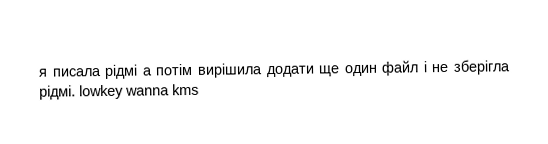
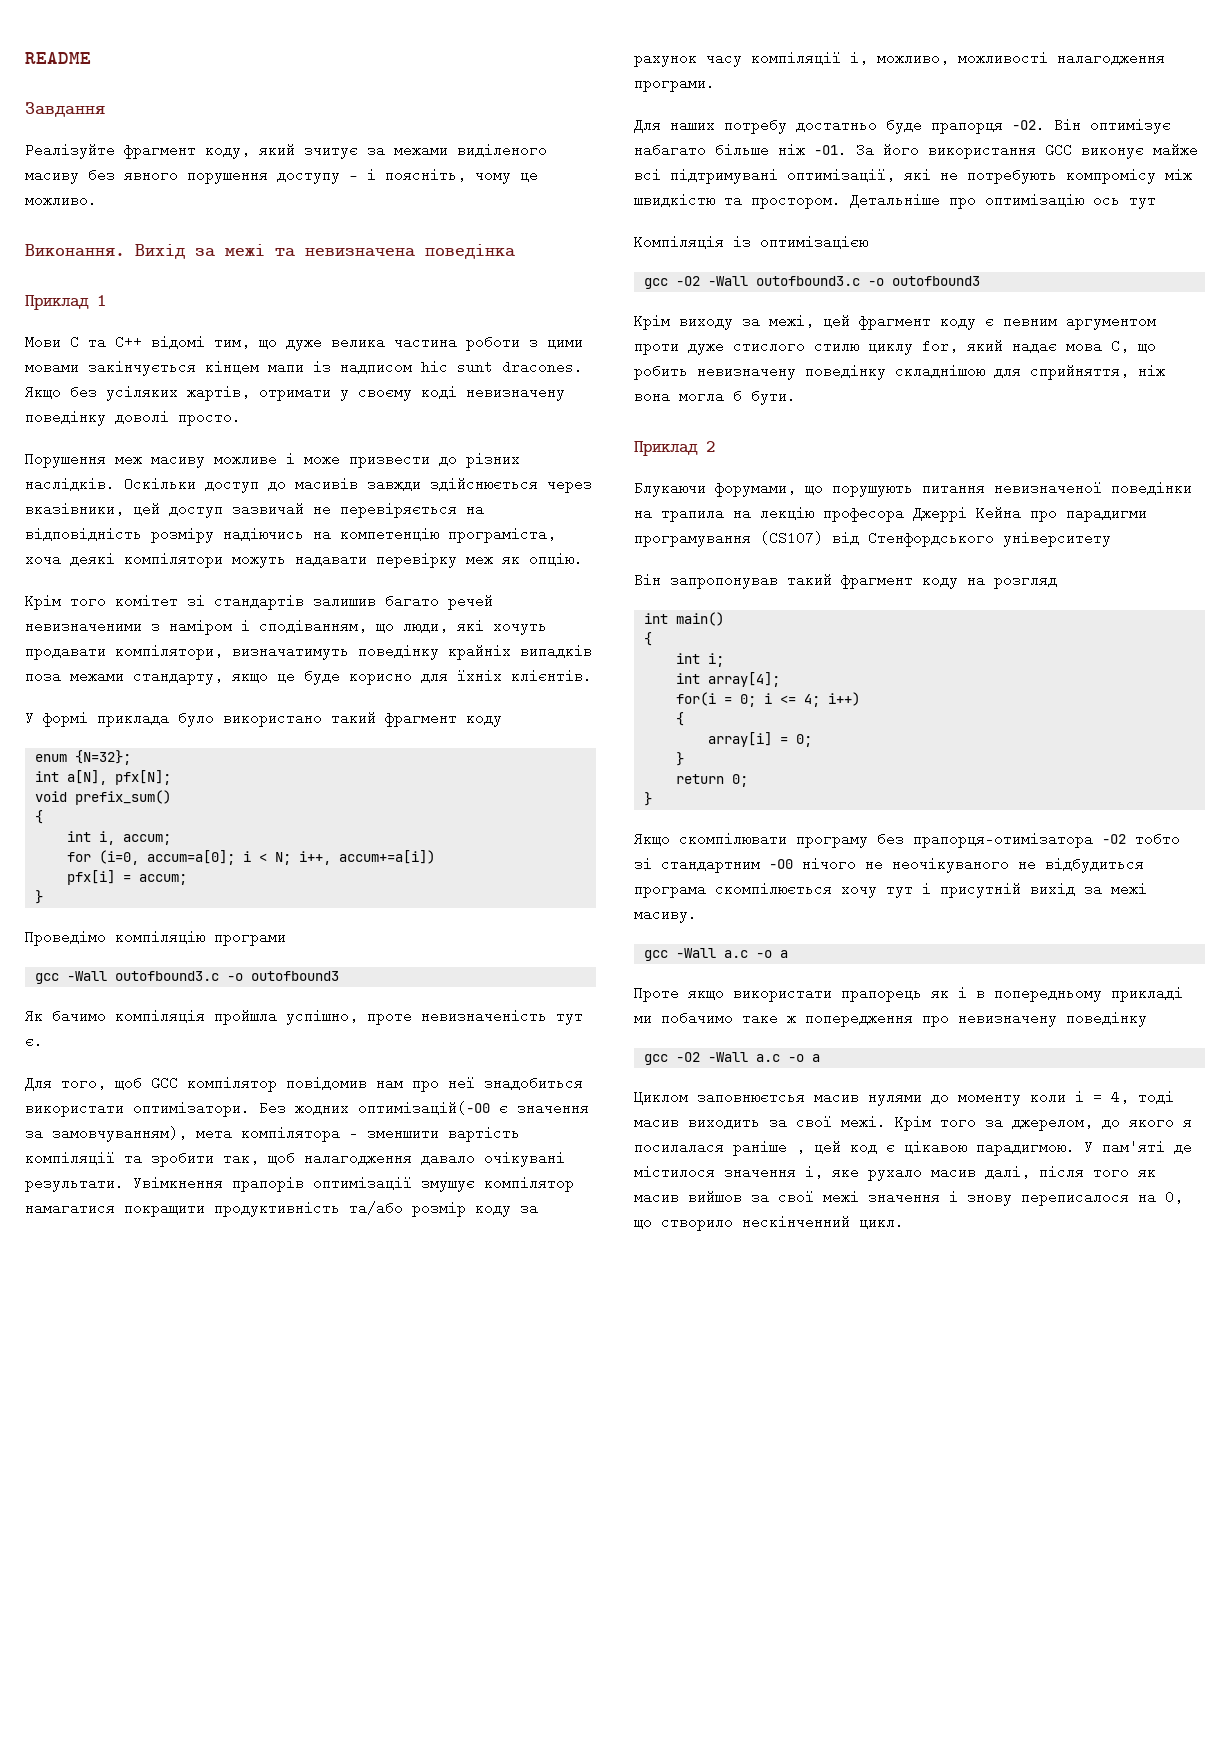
[38,59,511,79] [39,83,199,100] я писала рідмі а потім вирішила додати ще один файл і не зберігла рідмі. lowkey wanna kms -> [25,52,91,64] [25,102,105,117] [25,141,547,159] [25,166,538,184] [25,191,97,208] [25,244,515,259] [25,295,106,310] [25,333,583,351] [25,358,583,376] [25,383,565,401] [25,408,241,426] [25,450,520,468] [25,475,592,493] [25,500,484,518] [25,525,556,543] [25,550,583,568] [25,592,493,610] [25,617,547,635] [25,642,592,660] [25,667,592,685] [25,709,502,727] [35,750,132,765] [35,770,172,785] [35,790,172,805] [35,810,44,824] [67,831,172,845] [67,850,436,865] [67,870,188,885] [35,890,44,904] [25,928,286,946] [35,971,340,984] [25,1007,583,1025] [25,1034,43,1048] [25,1074,583,1092] [25,1099,589,1117] [25,1124,520,1142] [25,1149,565,1167] [25,1174,574,1192] [25,1199,538,1217] [634,49,1165,67] [634,74,715,92] [634,116,1171,134] [634,141,1198,159] [634,166,1192,184] [634,191,1156,209] [634,233,868,250] [644,276,981,289] [634,312,1156,330] [634,337,1156,355] [634,362,1165,380] [634,387,796,405] [634,441,715,456] [634,479,1192,497] [634,504,1147,522] [634,529,1111,547] [634,571,1057,589] [644,612,725,626] [644,632,653,646] [676,653,725,667] [676,672,781,687] [676,692,861,707] [676,712,685,726] [708,732,813,747] [676,752,685,766] [676,774,749,787] [644,792,653,806] [634,830,1180,848] [634,855,1144,873] [634,880,1147,898] [634,905,697,923] [644,948,789,961] [634,984,1183,1002] [634,1009,1147,1027] [644,1052,821,1065] [634,1088,1174,1106] [634,1113,1192,1131] [634,1138,1192,1156] [634,1163,1156,1181] [634,1188,1183,1206] [634,1213,904,1231] README // Завдання // Реалізуйте фрагмент коду, який зчитує за межами виділеного масиву без явного порушення доступу — і поясніть, чому це можливо. // Виконання. Вихід за межі та невизначена поведінка // Приклад 1 // Мови C та C++ відомі тим, що дуже велика частина роботи з цими мовами закінчується кінцем мапи із надписом hic sunt dracones. Якщо без усіляких жартів, отримати у своєму коді невизначену поведінку доволі просто. // Порушення меж масиву можливе і може призвести до різних наслідків. Оскільки доступ до масивів завжди здійснюється через вказівники, цей доступ зазвичай не перевіряється на відповідність розміру надіючись на компетенцію програміста, хоча деякі компілятори можуть надавати перевірку меж як опцію. // Крім того комітет зі стандартів залишив багато речей невизначеними з наміром і сподіванням, що люди, які хочуть продавати компілятори, визначатимуть поведінку крайніх випадків поза межами стандарту, якщо це буде корисно для їхніх клієнтів. // У формі приклада було використано такий фрагмент коду // enum {N=32}; // int a[N], pfx[N]; // void prefix_sum() // { // int i, accum; // for (i=0, accum=a[0]; i < N; i++, accum+=a[i]) // pfx[i] = accum; // } // Проведімо компіляцію програми // gcc -Wall outofbound3.c -o outofbound3 // Як бачимо компіляція пройшла успішно, проте невизначеність тут є. // Для того, щоб GCC компілятор повідомив нам про неї знадобиться використати оптимізатори. Без жодних оптимізацій(-O0 є значення за замовчуванням), мета компілятора - зменшити вартість компіляції та зробити так, щоб налагодження давало очікувані результати. Увімкнення прапорів оптимізації змушує компілятор намагатися покращити продуктивність та/або розмір коду за рахунок часу компіляції і, можливо, можливості налагодження програми. // Для наших потребу достатньо буде прапорця -O2. Він оптимізує набагато більше ніж -O1. За його використання GCC виконує майже всі підтримувані оптимізації, які не потребують компромісу між швидкістю та простором. Детальніше про оптимізацію ось тут // Компіляція із оптимізацією // gcc -O2 -Wall outofbound3.c -o outofbound3 // Крім виходу за межі, цей фрагмент коду є певним аргументом проти дуже стислого стилю циклу for, який надає мова C, що робить невизначену поведінку складнішою для сприйняття, ніж вона могла б бути. // Приклад 2 // Блукаючи форумами, що порушують питання невизначеної поведінки на трапила на лекцію професора Джеррі Кейна про парадигми програмування (CS107) від Стенфордського університету // Він запропонував такий фрагмент коду на розгляд // int main() // { // int i; // int array[4]; // for(i = 0; i <= 4; i++) // { // array[i] = 0; // } // return 0; // } // Якщо скомпілювати програму без прапорця-отимізатора -O2 тобто зі стандартним -O0 нічого не неочікуваного не відбудиться програма скомпілюється хочу тут і присутній вихід за межі масиву. // gcc -Wall a.c -o a // Проте якщо використати прапорець як і в попередньому прикладі ми побачимо таке ж попередження про невизначену поведінку // gcc -O2 -Wall a.c -o a // Циклом заповнюєтсья масив нулями до моменту коли i = 4, тоді масив виходить за свої межі. Крім того за джерелом, до якого я посилалася раніше , цей код є цікавою парадигмою. У пам'яті де містилося значення i, яке рухало масив далі, після того як масив вийшов за свої межі значення i знову переписалося на 0, що створило нескінченний цикл.

